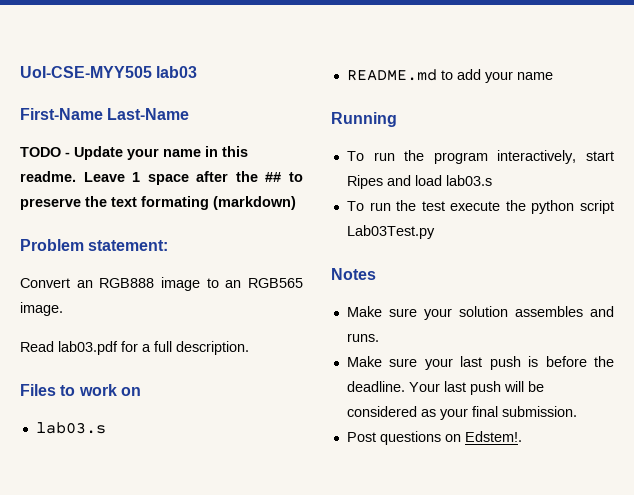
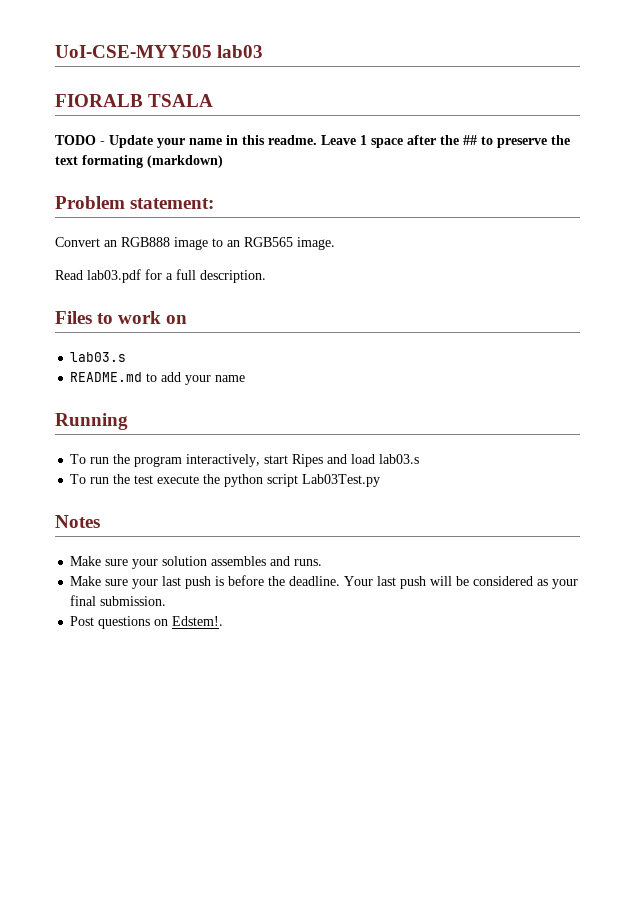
[20,108,190,120] First-Name Last-Name -> [55,94,214,107] FIORALB TSALA

